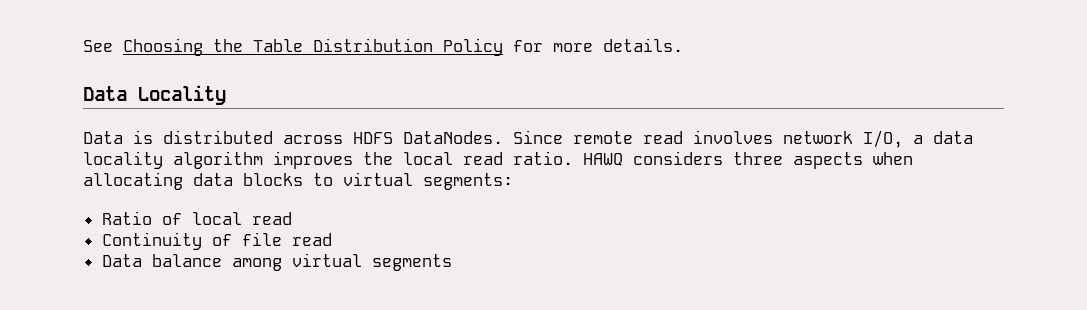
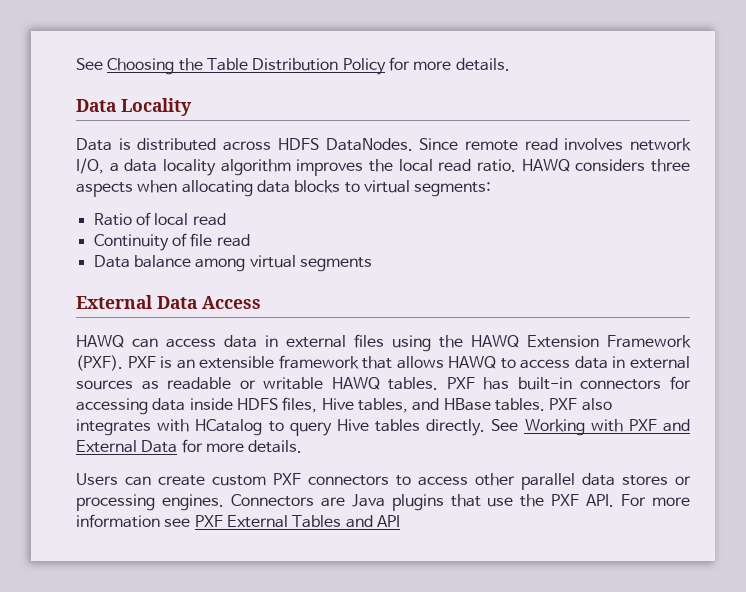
(452, 262) none -> [76,295,261,309] [76,334,691,352] [76,355,691,371] [76,376,691,390] [76,397,612,415] [76,419,690,436] [76,439,303,453] [76,473,691,490] [76,494,690,511] [76,514,400,528] // External Data Access // HAWQ can access data in external files using the HAWQ Extension Framework (PXF). PXF is an extensible framework that allows HAWQ to access data in external sources as readable or writable HAWQ tables. PXF has built-in connectors for accessing data inside HDFS files, Hive tables, and HBase tables. PXF also integrates with HCatalog to query Hive tables directly. See Working with PXF and External Data for more details. // Users can create custom PXF connectors to access other parallel data stores or processing engines. Connectors are Java plugins that use the PXF API. For more information see PXF External Tables and API

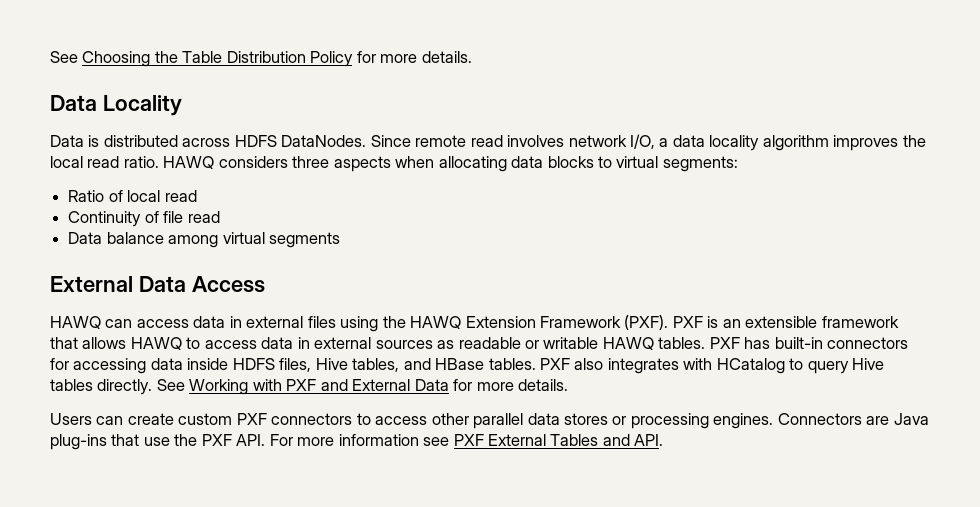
[391,494,444,511] plugins -> [50,434,107,450] plug-ins
[376,515,400,527] API -> [634,434,664,446] API.

